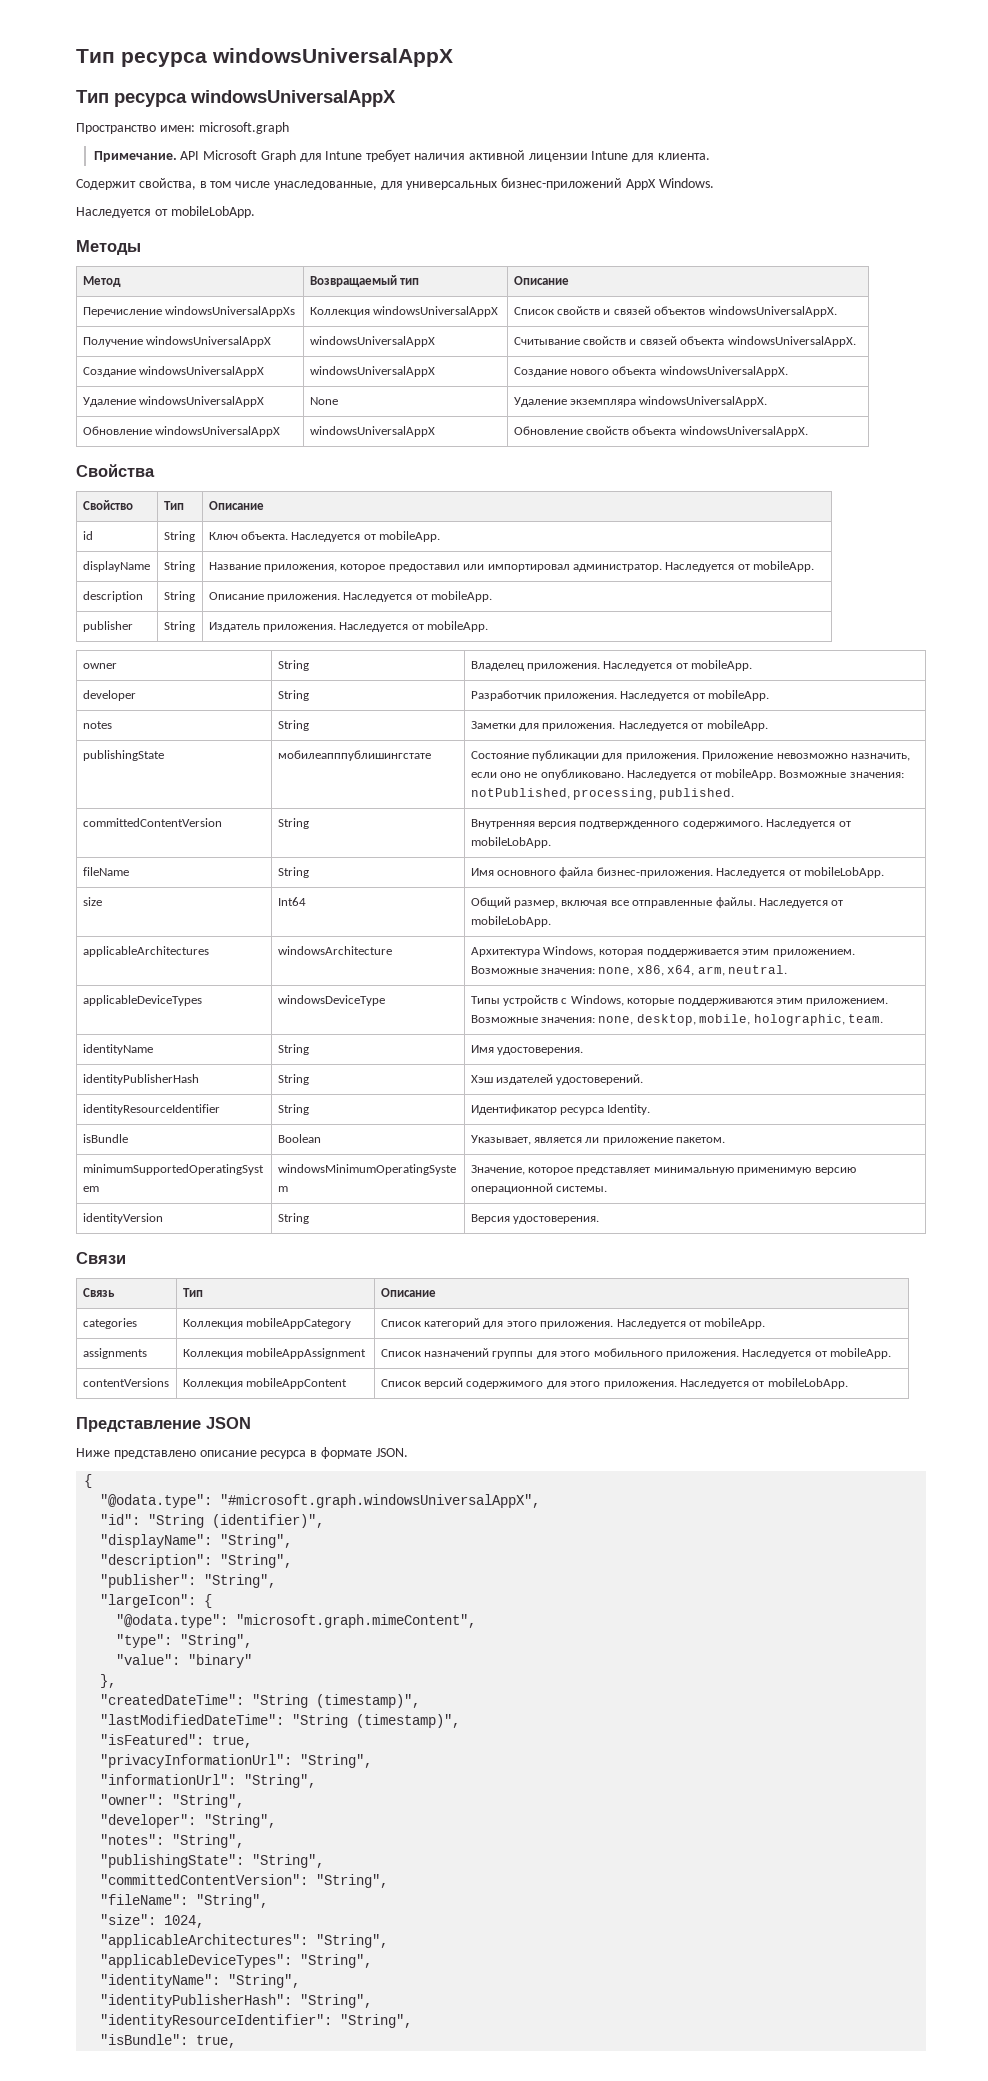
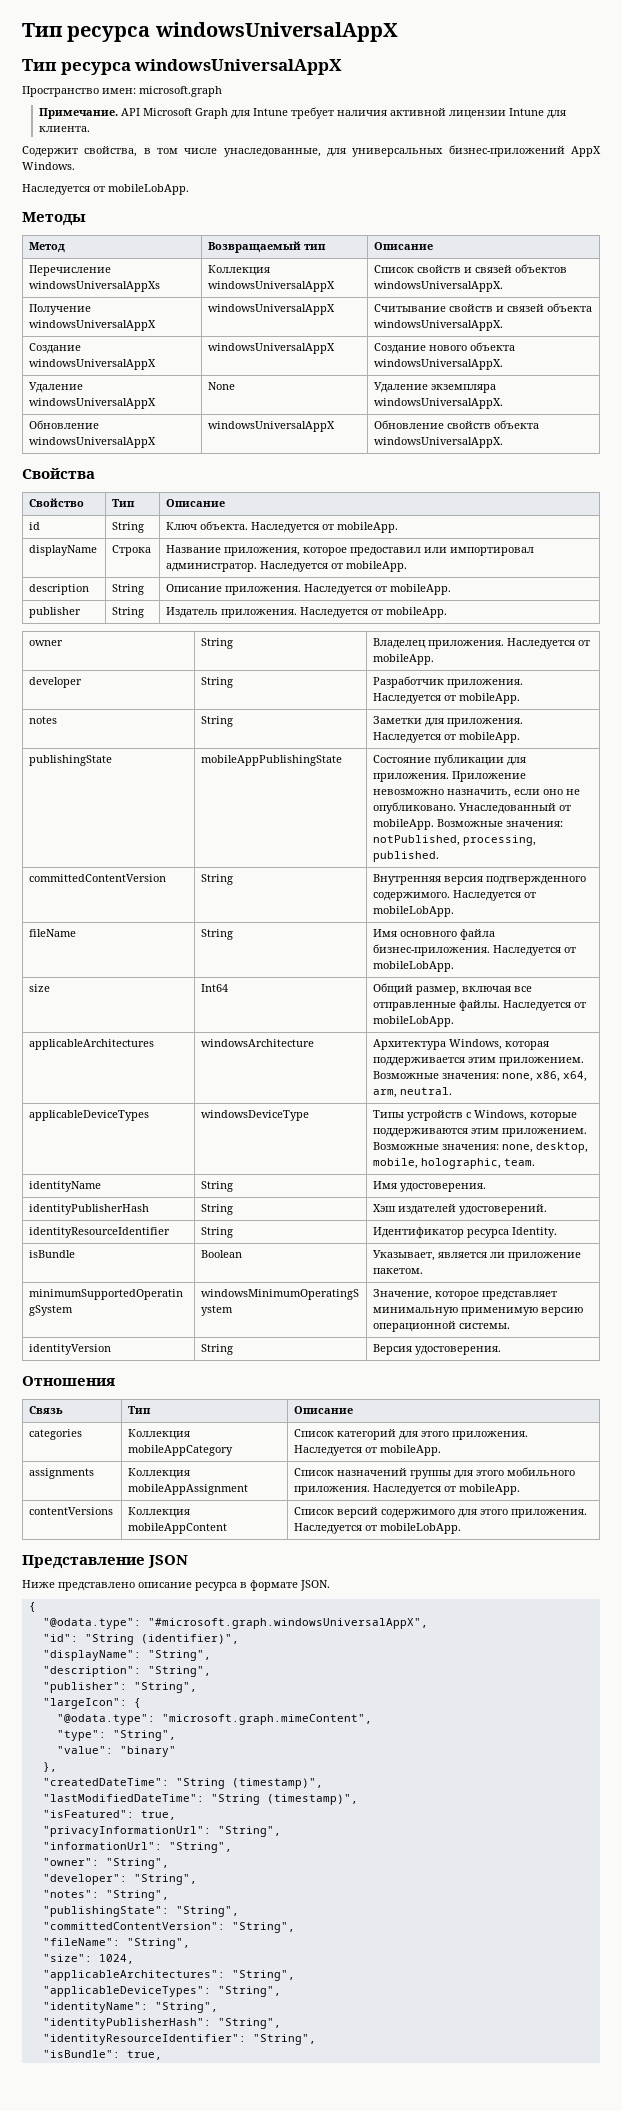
[163,561,195,572] String -> [112,545,152,556] Строка
[277,750,431,761] мобилеапппублишингстате -> [201,755,343,766] mobileAppPublishingState
[627,770,697,780] Наследуется -> [459,803,557,814] Унаследованный
[76,1252,126,1264] Связи -> [22,1376,115,1386] Отношения

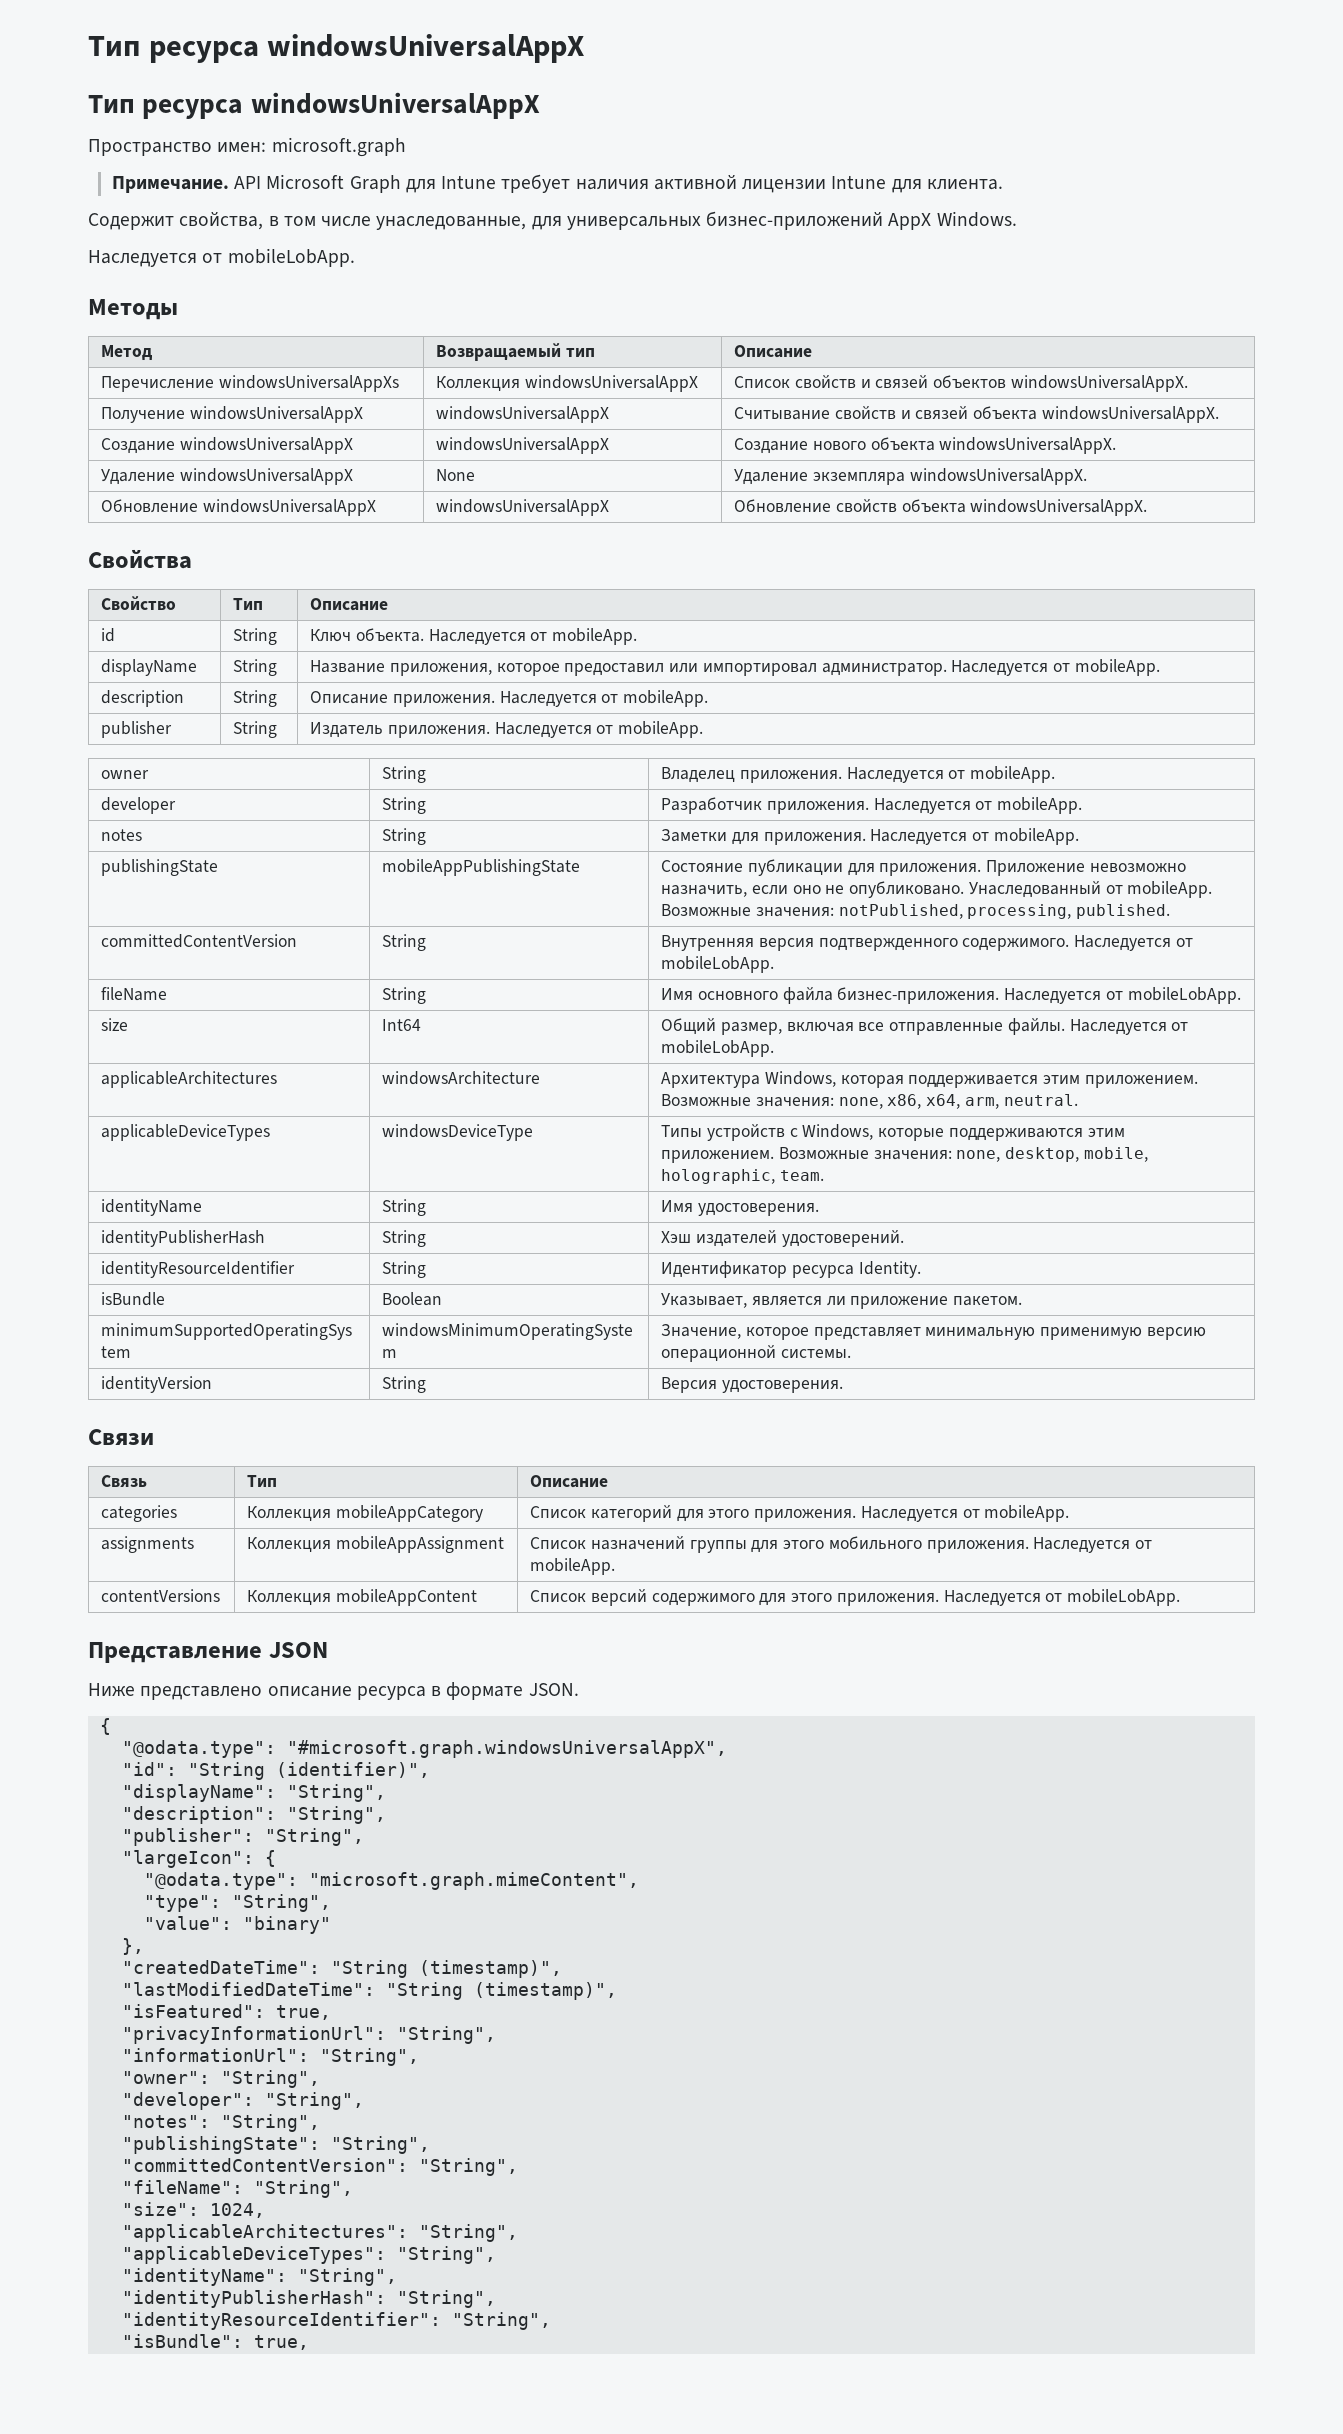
[112,545,152,556] Строка -> [233,659,278,676] String
[22,1376,115,1386] Отношения -> [88,1429,154,1445] Связи

